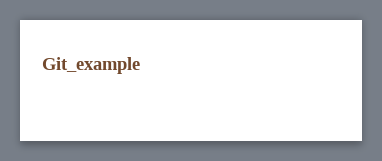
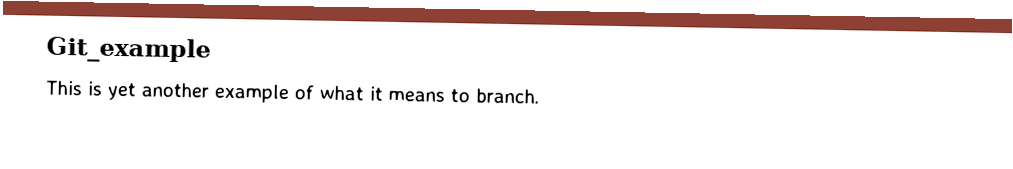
(140, 65) none -> [45,80,539,104] // This is yet another example of what it means to branch.

